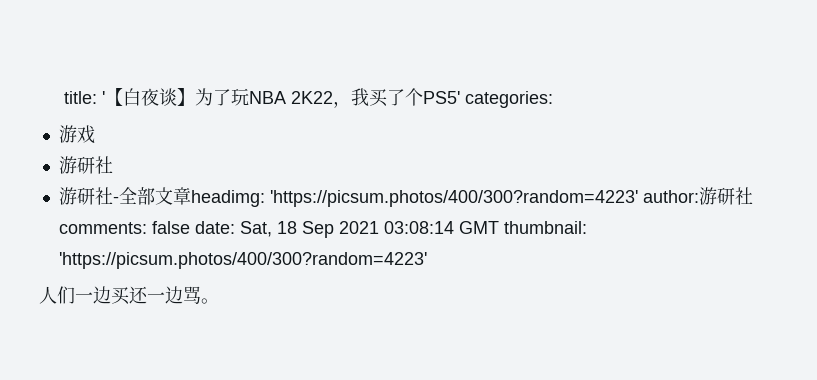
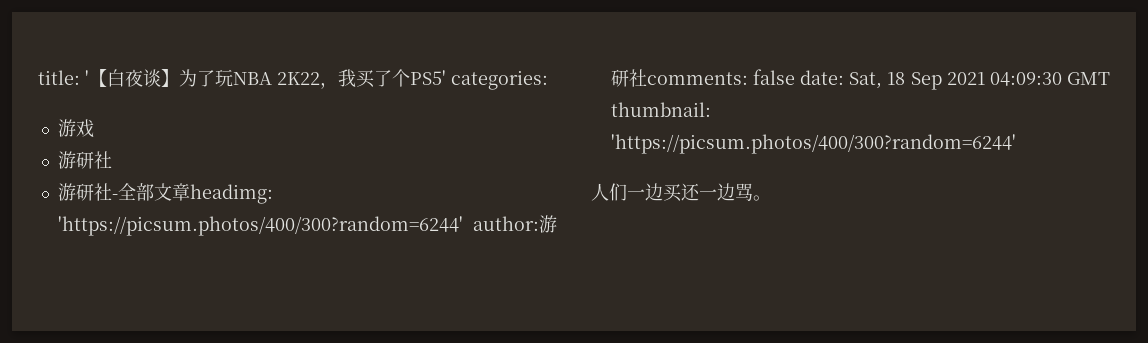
[269,190,638,207] 'https://picsum.photos/400/300?random=4223' -> [57,216,463,236] 'https://picsum.photos/400/300?random=6244'
[383,221,454,234] 03:08:14 -> [989,72,1062,86] 04:09:30
[58,252,427,269] 'https://picsum.photos/400/300?random=4223' -> [610,134,1016,154] 'https://picsum.photos/400/300?random=6244'

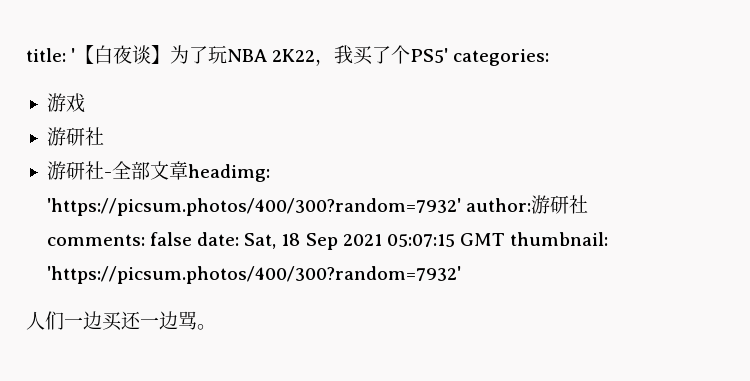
[57,216,463,236] 'https://picsum.photos/400/300?random=6244' -> [46,198,461,216] 'https://picsum.photos/400/300?random=7932'
[989,72,1062,86] 04:09:30 -> [386,234,455,247] 05:07:15
[610,134,1016,154] 'https://picsum.photos/400/300?random=6244' -> [46,266,461,284] 'https://picsum.photos/400/300?random=7932'

